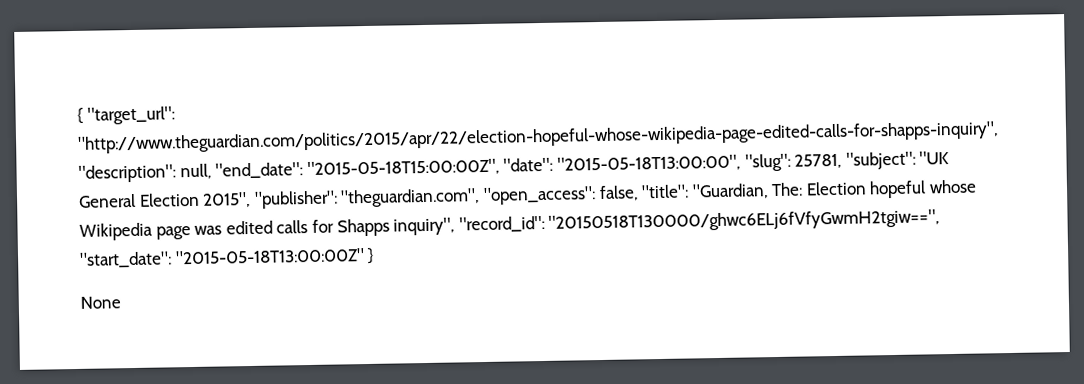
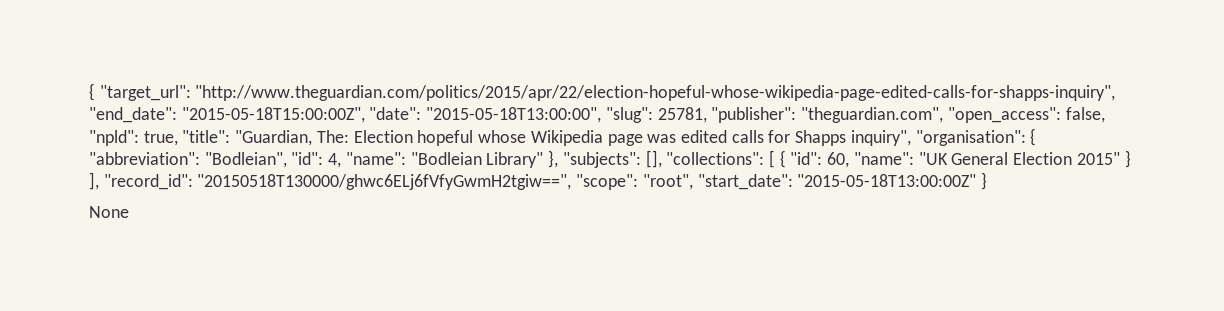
[78,163,212,183] "description": null, -> (1116, 93) none
[845,151,950,170] [78,191,252,208] "subject": "UK General Election 2015", -> (707, 115) none
(639, 193) none -> [89,130,178,146] "npld": true,
[458,209,941,233] "record_id": "20150518T130000/ghwc6ELj6fVfyGwmH2tgiw==", -> [915,128,1037,146] [89,150,1131,168] [89,172,693,190] "organisation": { "abbreviation": "Bodleian", "id": 4, "name": "Bodleian Library" }, "subjects": [], "collections": [ { "id": 60, "name": "UK General Election 2015" } ], "record_id": "20150518T130000/ghwc6ELj6fVfyGwmH2tgiw==", "scope": "root",

